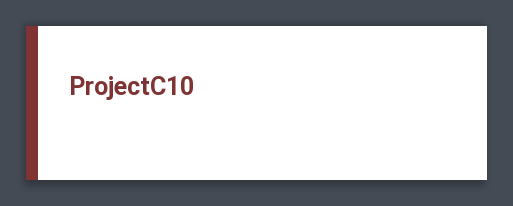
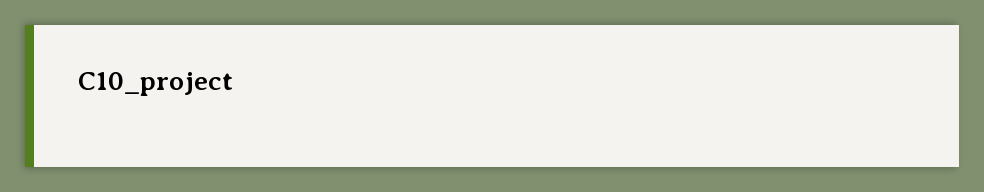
[69,76,194,100] ProjectC10 -> [78,72,233,96] C10_project

